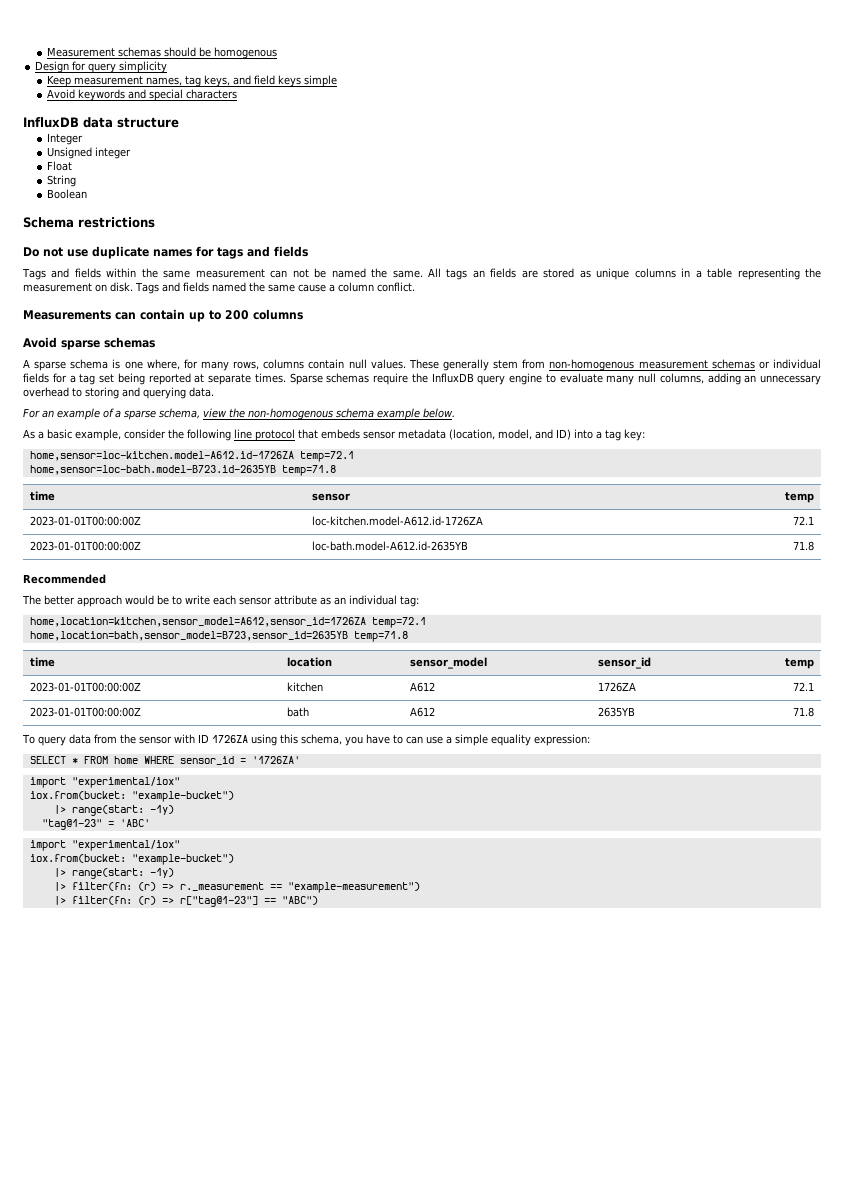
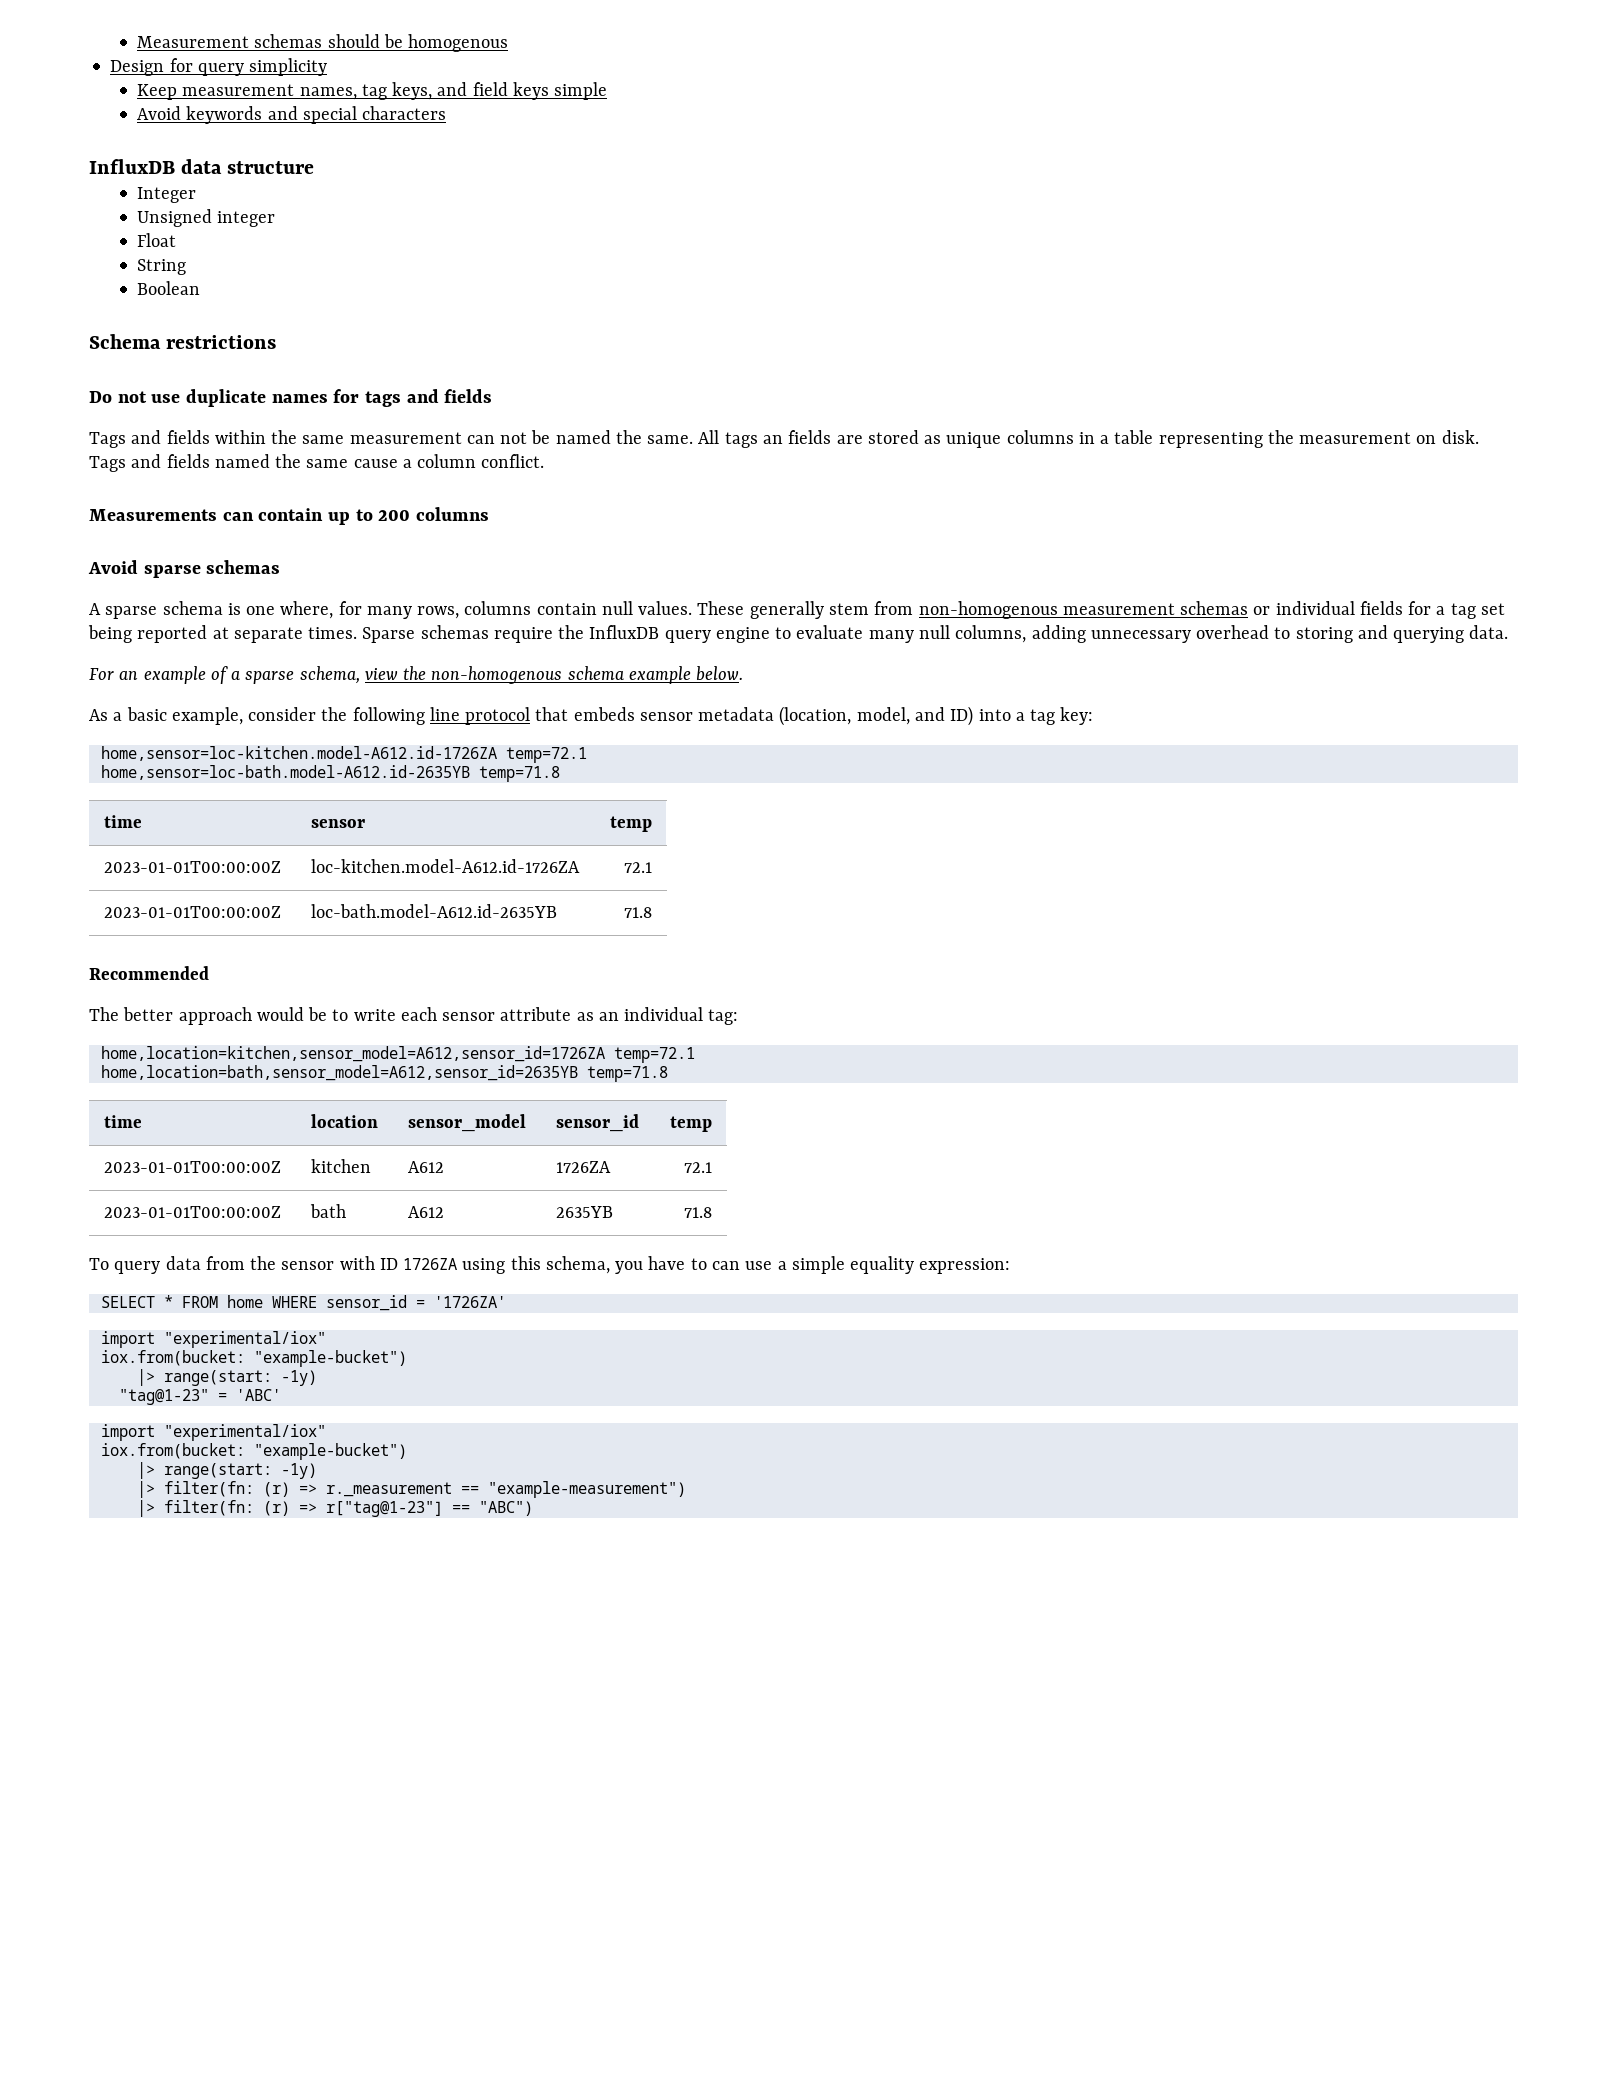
[744,375,757,383] an -> (1086, 634) none
[29,465,276,475] home,sensor=loc-bath.model-B723.id-2635YB -> [100,765,470,780] home,sensor=loc-bath.model-A612.id-2635YB
[29,631,348,641] home,location=bath,sensor_model=B723,sensor_id=2635YB -> [100,1065,578,1081] home,location=bath,sensor_model=A612,sensor_id=2635YB

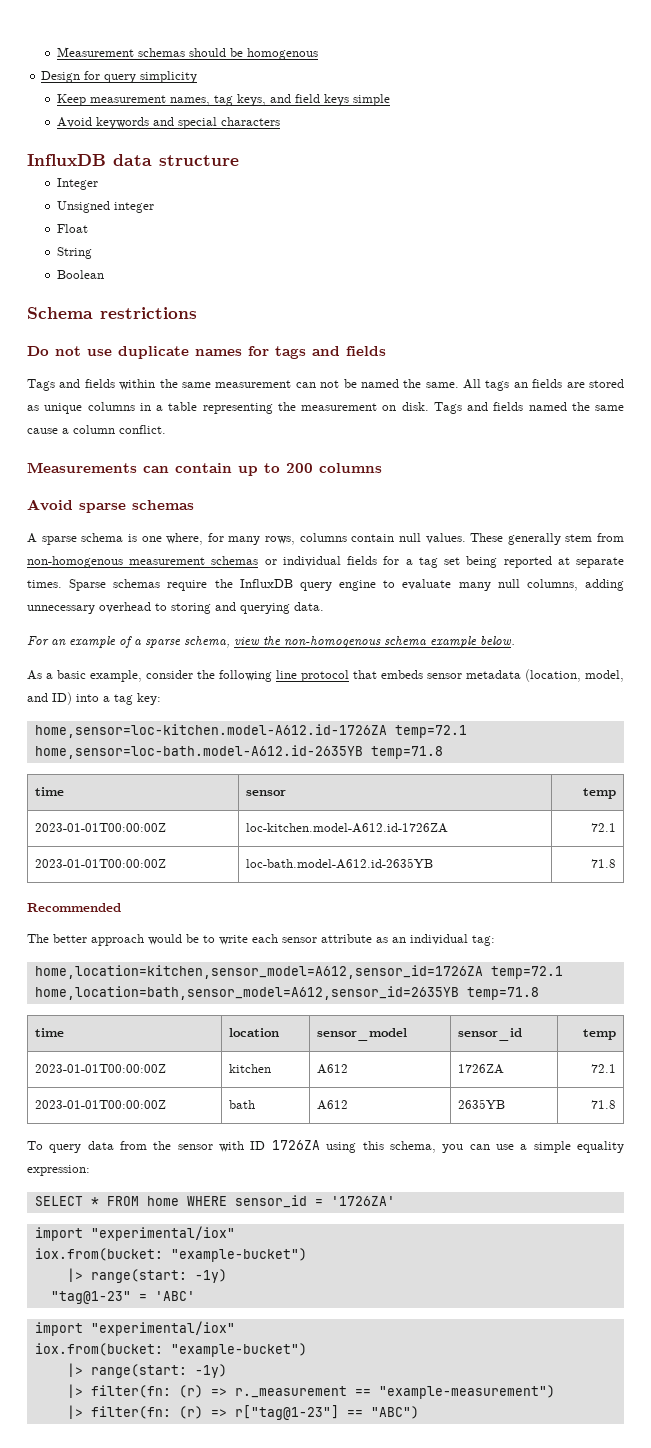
[648,1256,707,1270] have to -> (464, 1148) none

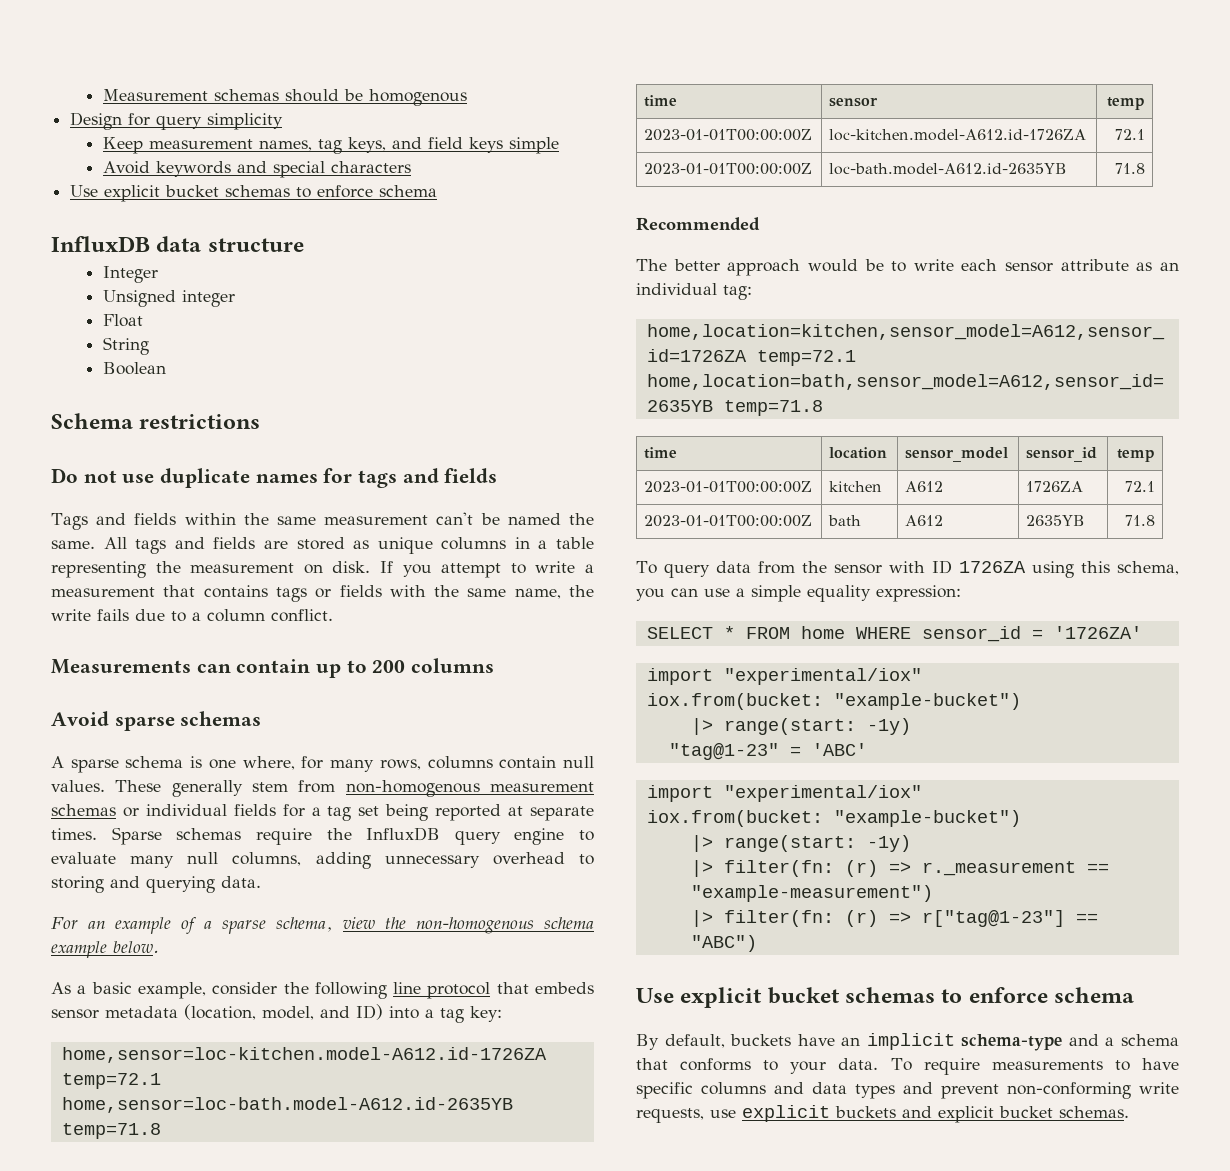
(280, 121) none -> [70,185,438,202] // Use explicit bucket schemas to enforce schema
[295,380,340,388] can not -> [436,512,474,525] can't
[513,382,528,388] an -> [174,537,205,549] and
[433,402,624,414] [27,428,58,434] Tags and fields named the same cause -> [380,561,595,578] [51,585,595,602] [51,609,186,622] If you attempt to write a measurement that contains tags or fields with the same name, the write fails due to
(419, 1412) none -> [636,987,1135,1008] [636,1033,1179,1051] [636,1058,1179,1075] [636,1082,1179,1099] [636,1105,1129,1123] // Use explicit bucket schemas to enforce schema // By default, buckets have an implicit schema-type and a schema that conforms to your data. To require measurements to have specific columns and data types and prevent non-conforming write requests, use explicit buckets and explicit bucket schemas.

